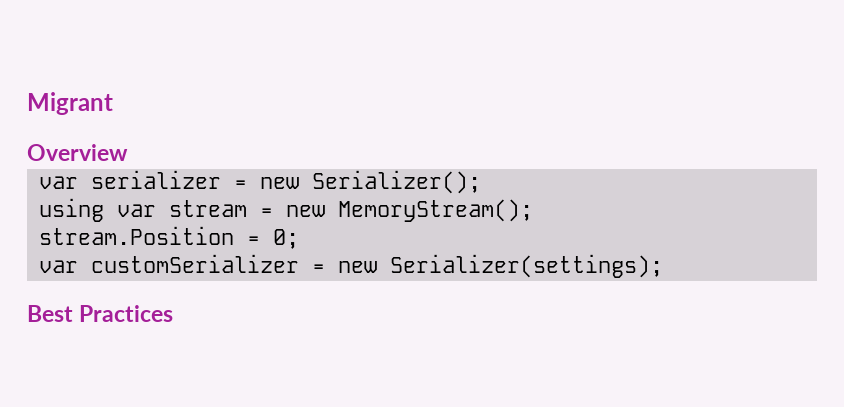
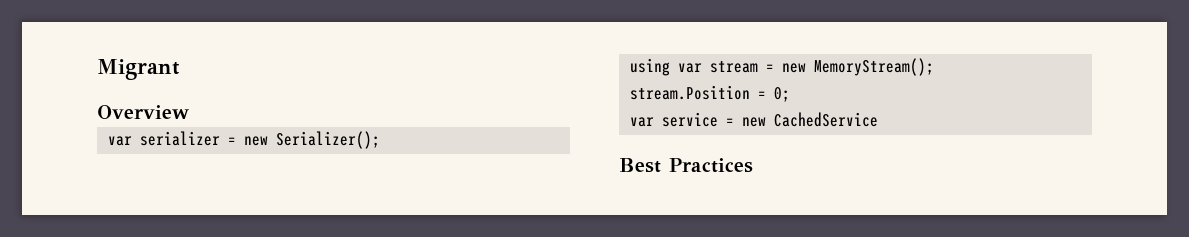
[91,254,664,278] customSerializer = new Serializer(settings); -> [661,112,878,127] service = new CachedService

